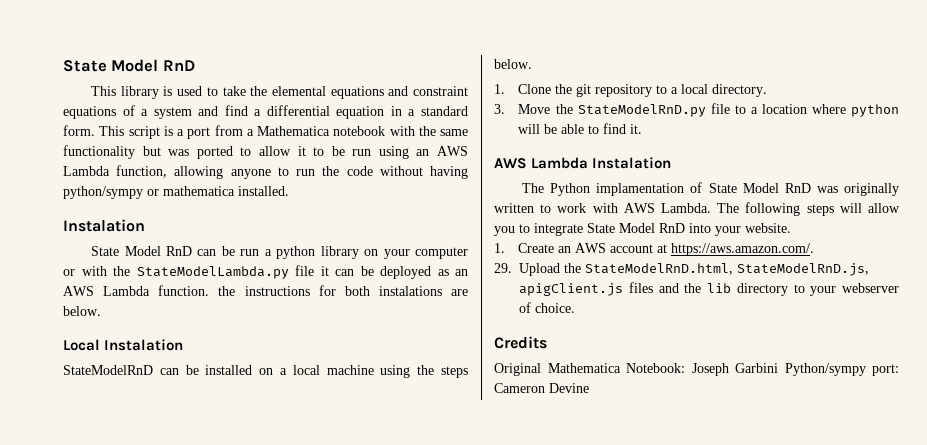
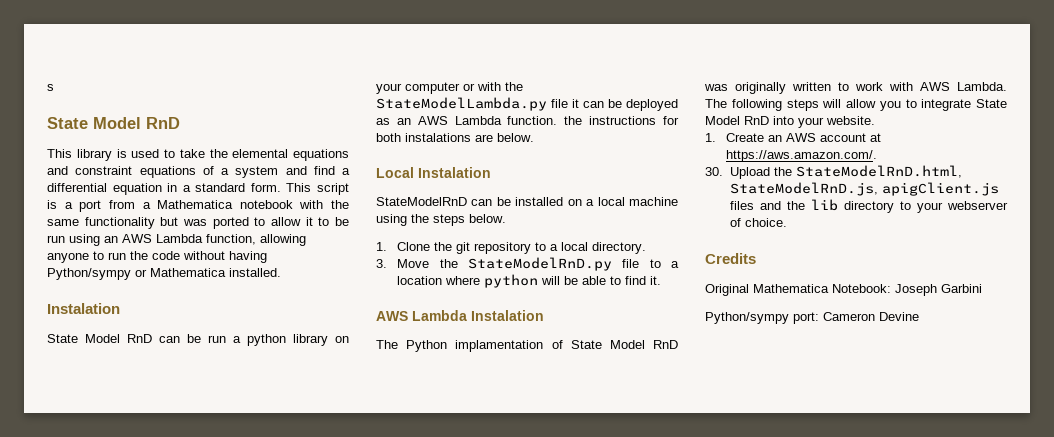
(63, 66) none -> [47,84,54,91] s //
[63,186,235,199] python/sympy or mathematica -> [47,268,226,280] Python/sympy or Mathematica
[494,263,512,273] 29. -> [705,167,723,176] 30.
(778, 368) none -> (982, 288) //

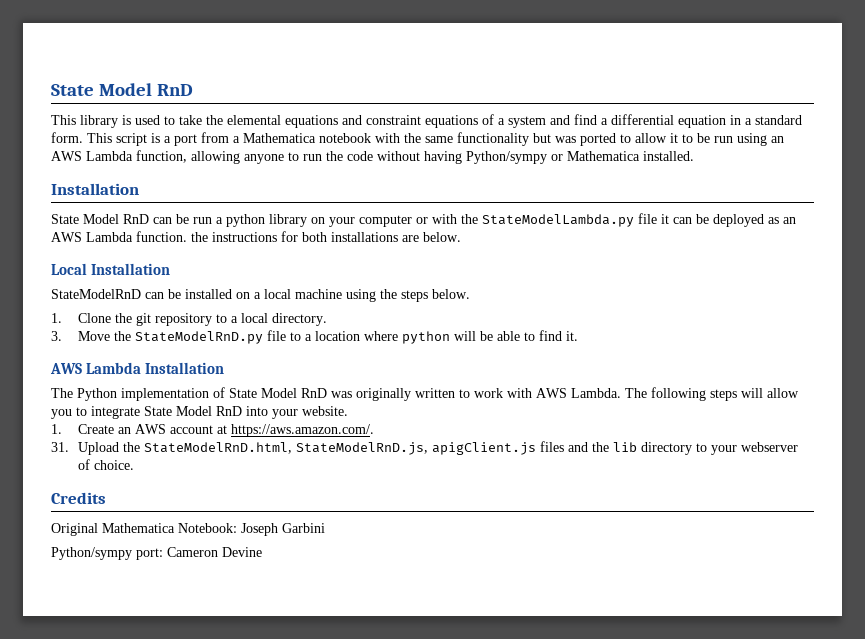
[47,84,54,91] s // -> (51, 90) none
[47,303,120,314] Instalation -> [51,183,139,195] Installation
[405,133,471,142] instalations -> [331,232,398,242] installations
[418,167,491,178] Instalation -> [91,263,171,275] Installation
[471,310,544,321] Instalation -> [145,362,225,374] Installation
[455,340,544,352] implamentation -> [121,388,209,401] implementation
[705,167,723,176] 30. -> [51,442,69,452] 31.

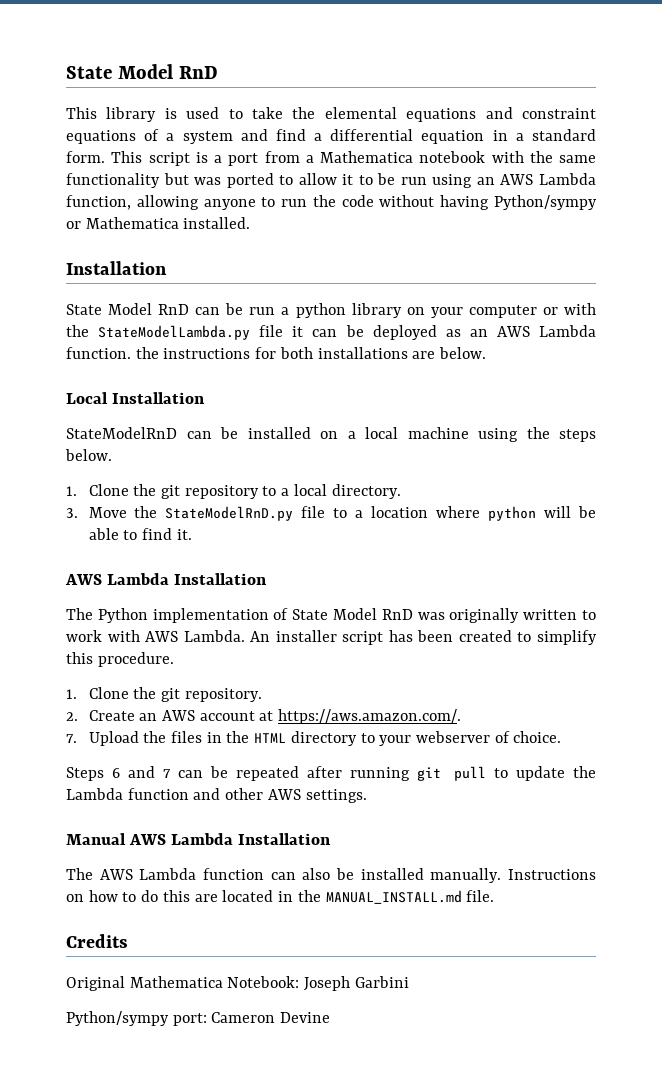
[625,387,799,401] [51,406,348,419] [51,424,62,434] The following steps will allow you to integrate State Model RnD into your website. // 1. -> [250,630,597,645] [66,652,174,667] [66,687,262,702] [66,712,78,721] An installer script has been created to simplify this procedure. // 1. Clone the git repository. // 2.
[51,442,69,452] 31. -> [66,734,77,743] 7.
[144,441,638,455] StateModelRnD.html, StateModelRnD.js, apigClient.js files and the lib -> [170,731,287,743] files in the HTML
(135, 465) none -> [66,766,597,781] [66,788,367,803] [66,833,332,845] [66,868,596,883] [66,890,495,904] // Steps 6 and 7 can be repeated after running git pull to update the Lambda function and other AWS settings. // Manual AWS Lambda Installation // The AWS Lambda function can also be installed manually. Instructions on how to do this are located in the MANUAL_INSTALL.md file.

